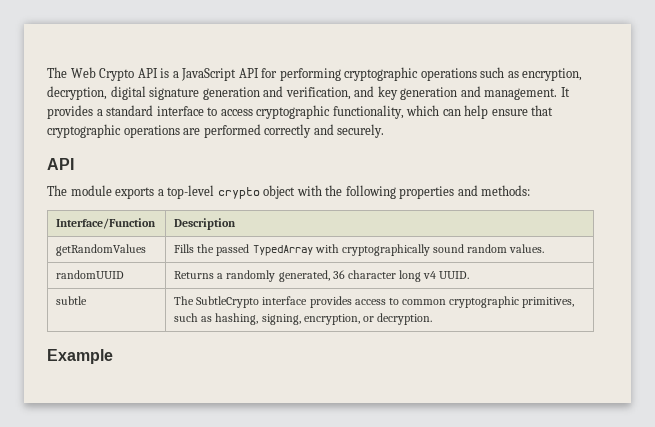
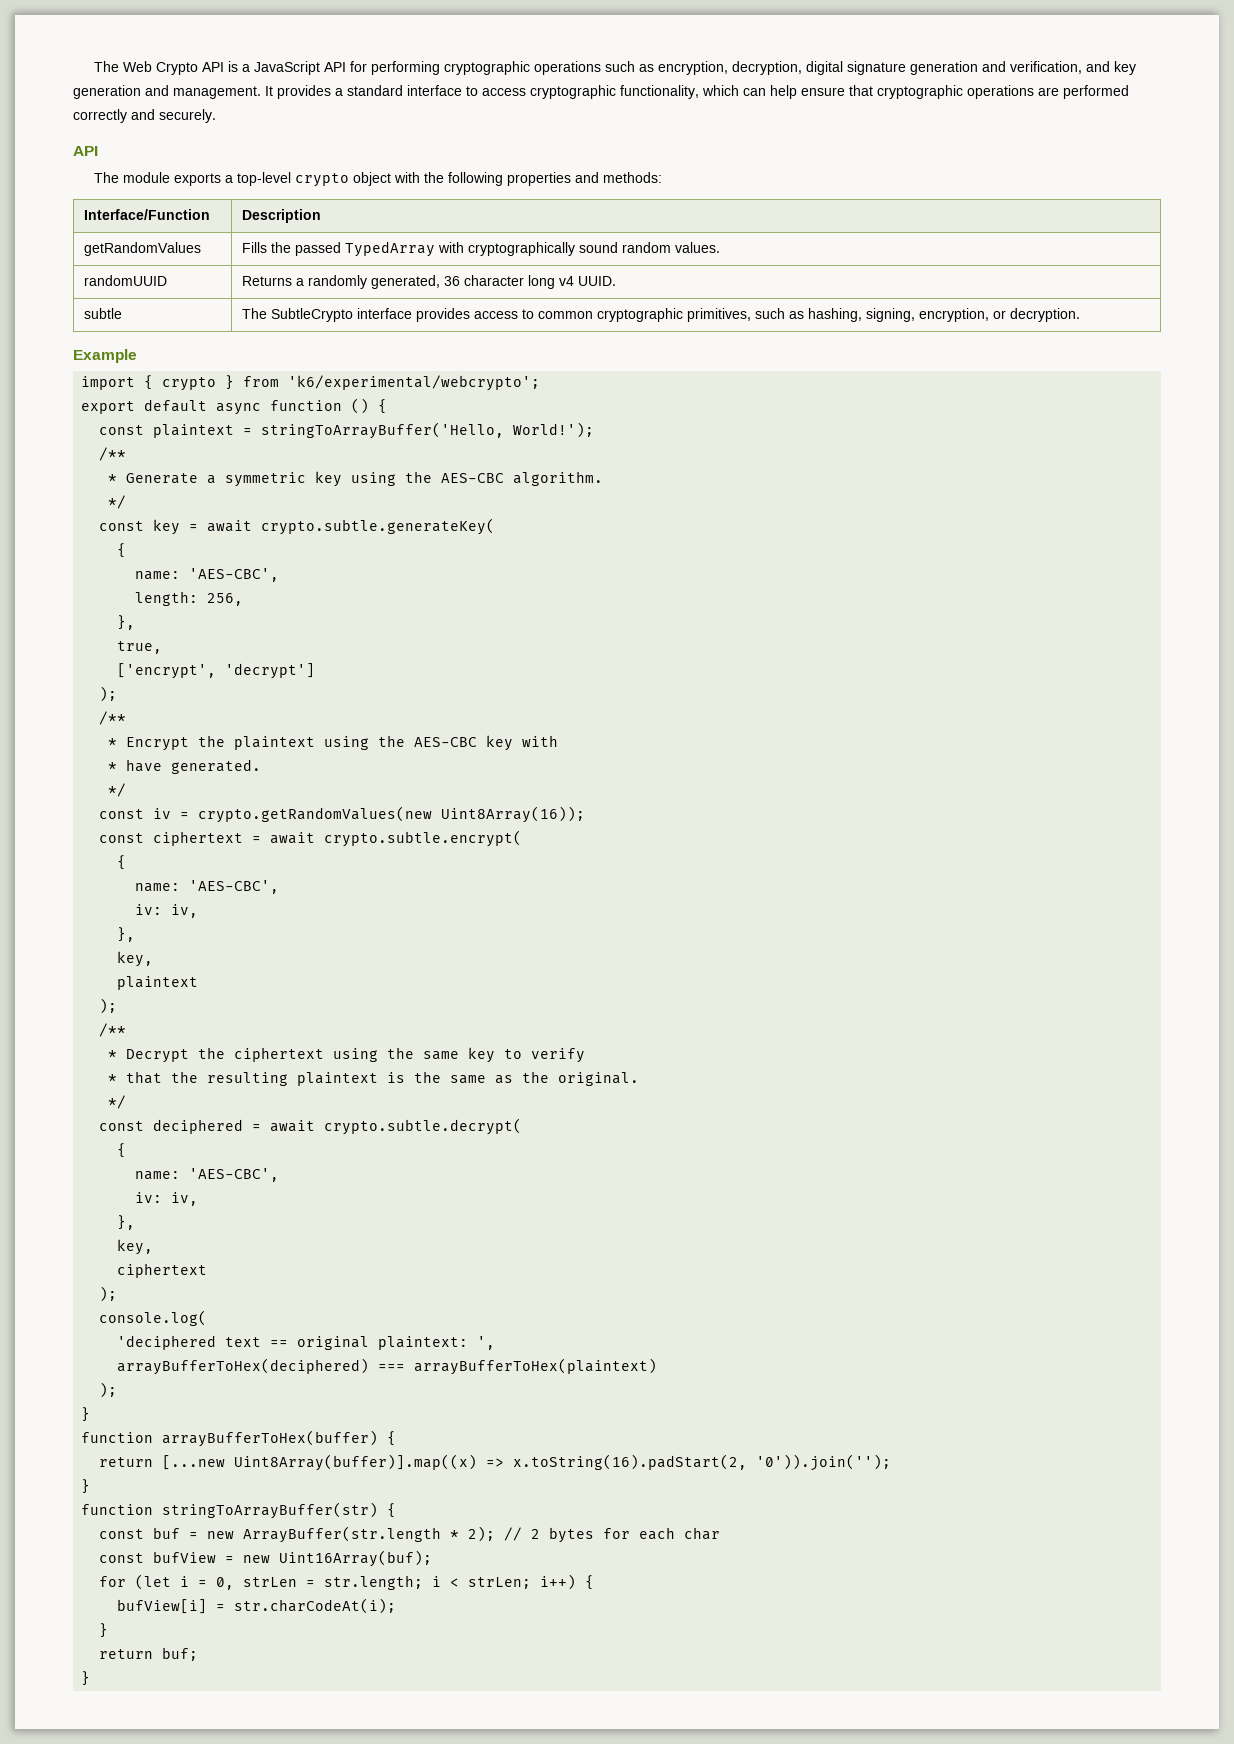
(113, 356) none -> [81,375,541,391] [81,398,388,415] [99,422,595,439] [99,447,127,461] [108,471,604,487] [108,495,127,509] [99,518,496,535] [117,543,127,558] [135,568,280,582] [135,591,244,606] [117,615,136,630] [117,641,163,654] [117,663,316,679] [99,686,118,702] [99,711,127,725] [108,735,559,751] [108,759,262,774] [108,783,127,797] [99,806,586,823] [99,830,523,847] [117,855,127,870] [135,880,280,894] [135,904,199,918] [117,927,136,942] [117,951,154,967] [117,976,199,990] [99,998,118,1014] [99,1023,127,1037] [108,1047,586,1063] [108,1071,640,1086] [108,1095,127,1109] [99,1118,523,1135] [117,1143,127,1158] [135,1168,280,1182] [135,1192,199,1206] [117,1215,136,1230] [117,1239,154,1255] [117,1263,208,1278] [99,1286,118,1302] [99,1310,208,1326] [117,1335,496,1350] [117,1358,658,1375] [99,1382,118,1398] [81,1407,91,1422] [81,1430,397,1447] [99,1454,892,1471] [81,1479,91,1494] [81,1502,397,1519] [99,1526,721,1543] [99,1550,433,1567] [99,1574,595,1590] [117,1598,397,1614] [99,1623,109,1638] [99,1647,199,1661] [81,1671,91,1686] // import { crypto } from 'k6/experimental/webcrypto'; // export default async function () { // const plaintext = stringToArrayBuffer('Hello, World!'); // /** // * Generate a symmetric key using the AES-CBC algorithm. // */ // const key = await crypto.subtle.generateKey( // { // name: 'AES-CBC', // length: 256, // }, // true, // ['encrypt', 'decrypt'] // ); // /** // * Encrypt the plaintext using the AES-CBC key with // * have generated. // */ // const iv = crypto.getRandomValues(new Uint8Array(16)); // const ciphertext = await crypto.subtle.encrypt( // { // name: 'AES-CBC', // iv: iv, // }, // key, // plaintext // ); // /** // * Decrypt the ciphertext using the same key to verify // * that the resulting plaintext is the same as the original. // */ // const deciphered = await crypto.subtle.decrypt( // { // name: 'AES-CBC', // iv: iv, // }, // key, // ciphertext // ); // console.log( // 'deciphered text == original plaintext: ', // arrayBufferToHex(deciphered) === arrayBufferToHex(plaintext) // ); // } // function arrayBufferToHex(buffer) { // return [...new Uint8Array(buffer)].map((x) => x.toString(16).padStart(2, '0')).join(''); // } // function stringToArrayBuffer(str) { // const buf = new ArrayBuffer(str.length * 2); // 2 bytes for each char // const bufView = new Uint16Array(buf); // for (let i = 0, strLen = str.length; i < strLen; i++) { // bufView[i] = str.charCodeAt(i); // } // return buf; // }

